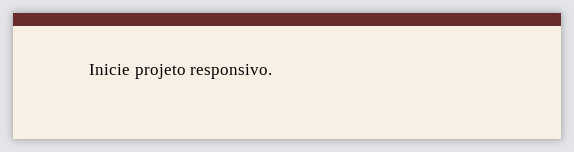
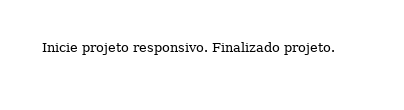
(273, 71) none -> [212,42,335,55] Finalizado projeto.

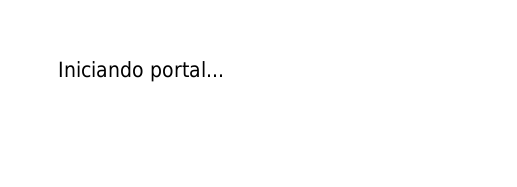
[42,42,335,55] Inicie projeto responsivo. Finalizado projeto. -> [58,61,224,82] Iniciando portal...

